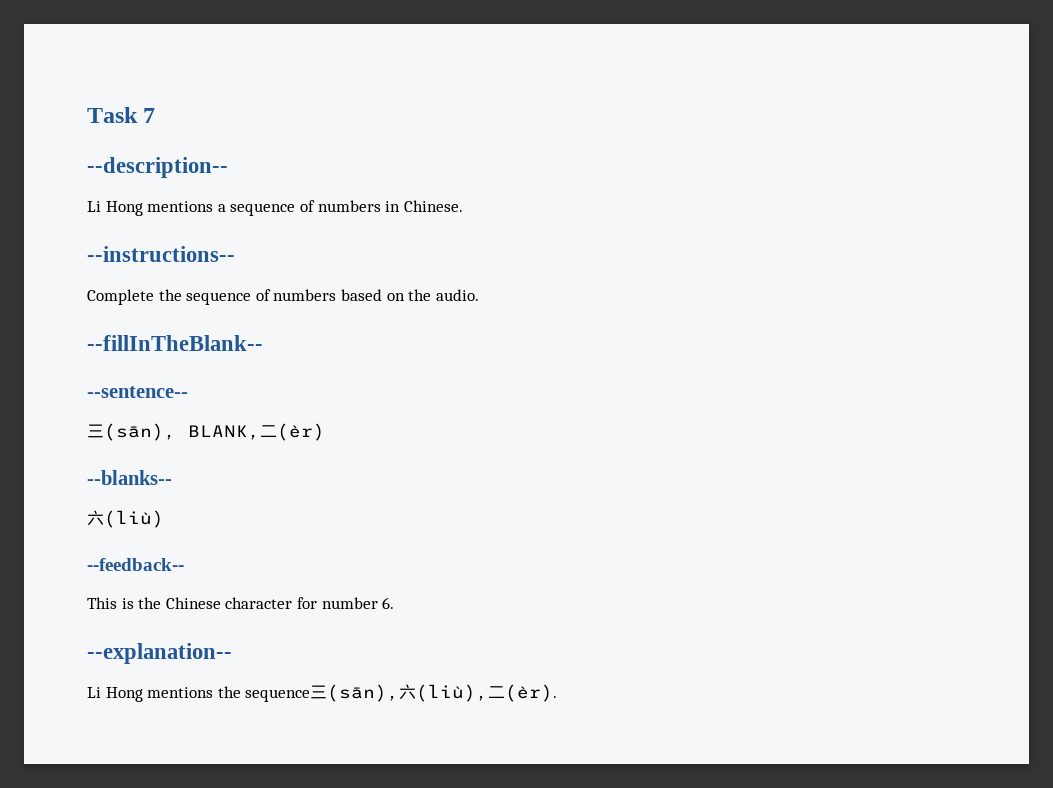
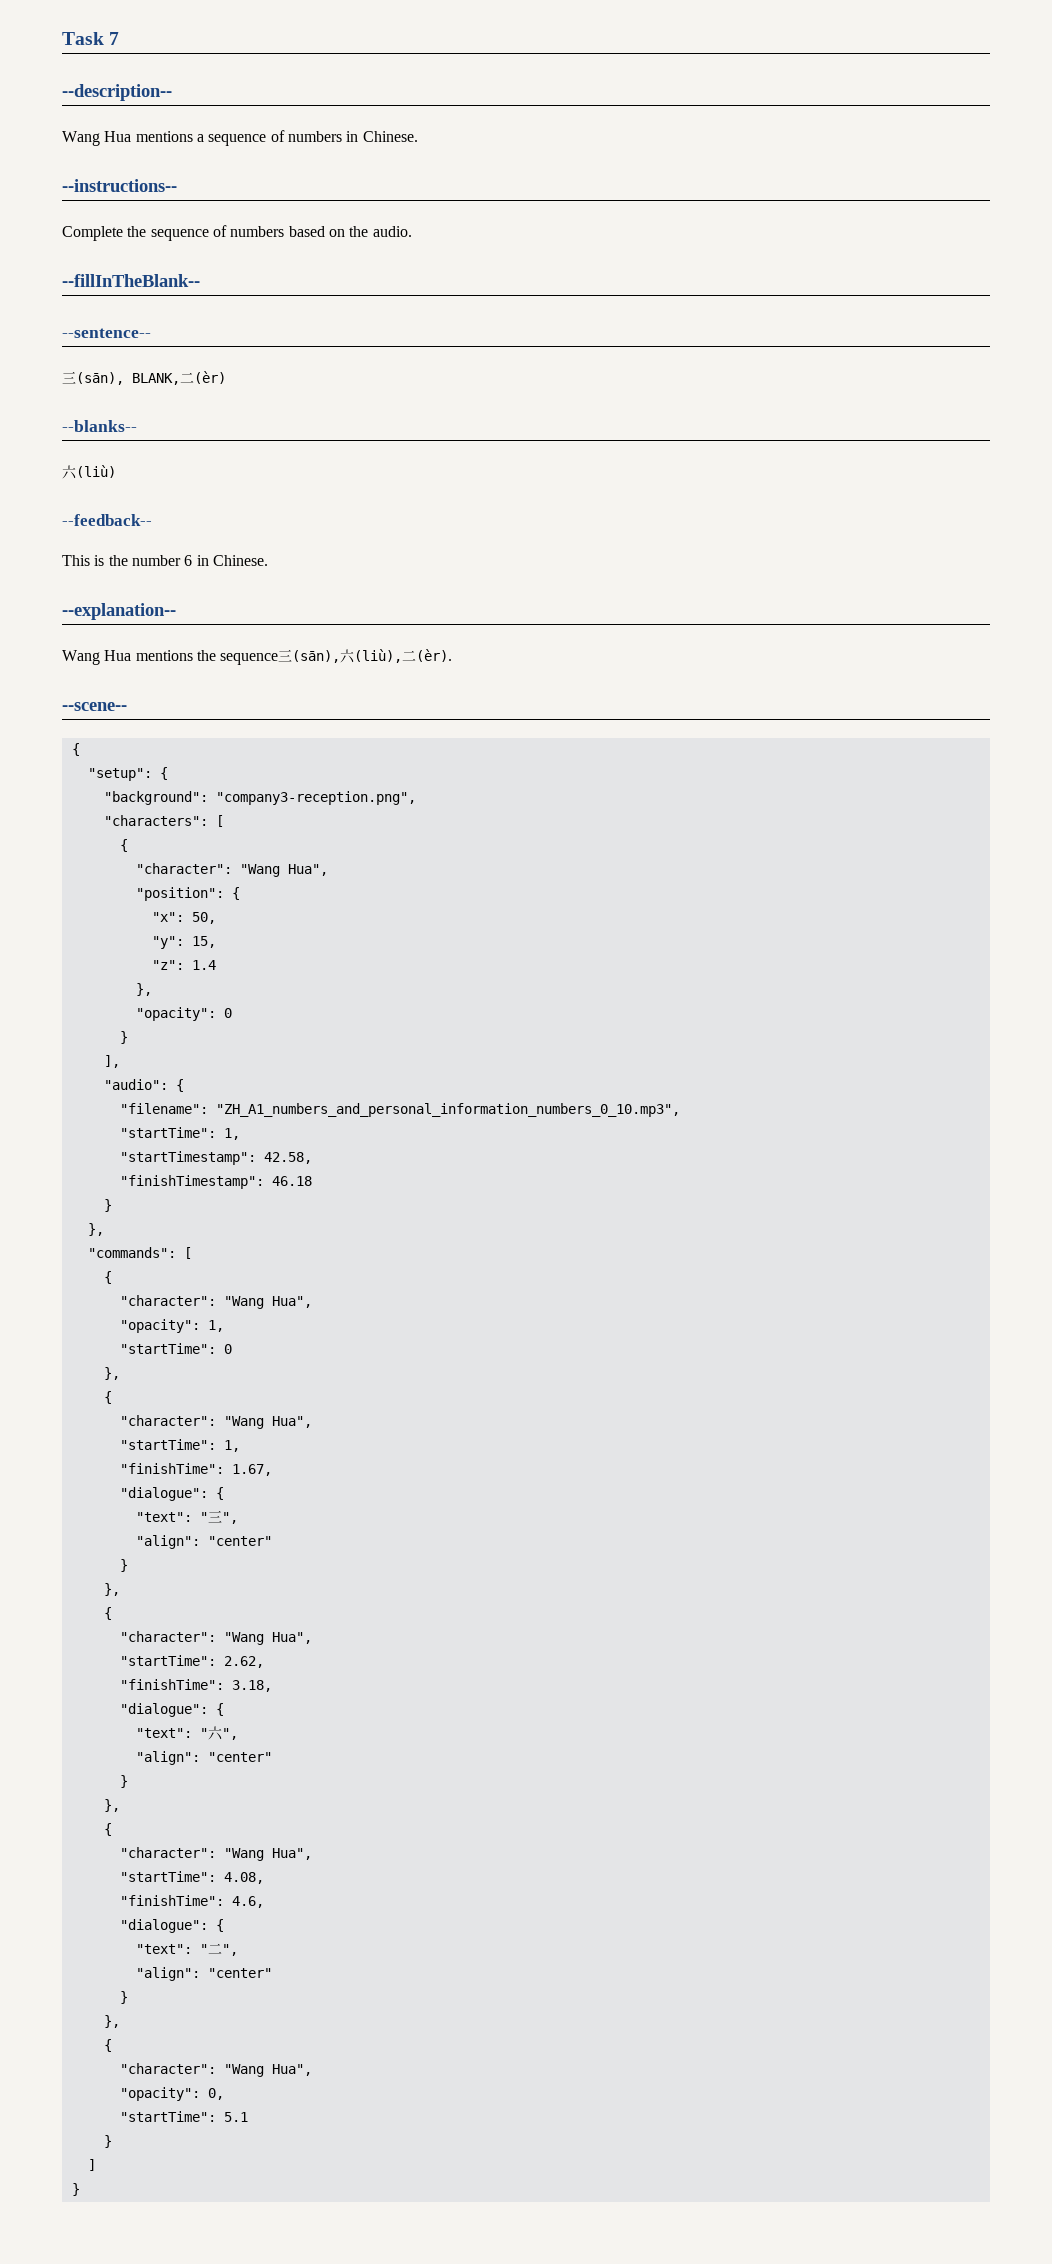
[87,201,143,216] Li Hong -> [62,131,132,146] Wang Hua
[165,597,395,609] Chinese character for number 6. -> [131,555,268,566] number 6 in Chinese.
[87,687,143,702] Li Hong -> [62,650,132,665] Wang Hua
(558, 693) none -> [62,702,127,711] [71,743,80,756] [87,767,168,781] [103,791,416,805] [103,815,224,827] [119,839,128,852] [135,863,328,877] [135,887,240,901] [151,912,216,924] [151,936,216,949] [151,960,216,970] [135,983,152,996] [135,1007,232,1021] [119,1031,128,1044] [103,1055,120,1068] [103,1079,184,1092] [119,1103,680,1117] [119,1127,240,1140] [119,1151,312,1165] [119,1175,312,1189] [103,1199,112,1212] [87,1223,104,1236] [87,1247,192,1259] [103,1271,112,1284] [119,1295,312,1309] [119,1319,224,1333] [119,1343,232,1354] [103,1367,120,1380] [103,1391,112,1404] [119,1415,312,1429] [119,1439,240,1452] [119,1463,272,1476] [119,1487,224,1501] [135,1510,238,1524] [135,1535,272,1549] [119,1559,128,1572] [103,1583,120,1596] [103,1607,112,1620] [119,1631,312,1645] [119,1655,264,1668] [119,1679,272,1692] [119,1703,224,1717] [135,1726,238,1740] [135,1751,272,1765] [119,1775,128,1788] [103,1799,120,1812] [103,1823,112,1836] [119,1847,312,1861] [119,1871,264,1884] [119,1895,264,1908] [119,1919,224,1933] [135,1943,238,1956] [135,1967,272,1981] [119,1991,128,2004] [103,2015,120,2028] [103,2039,112,2052] [119,2063,312,2077] [119,2087,224,2101] [119,2111,248,2122] [103,2135,112,2148] [87,2159,96,2171] [71,2183,80,2196] // --scene-- // { // "setup": { // "background": "company3-reception.png", // "characters": [ // { // "character": "Wang Hua", // "position": { // "x": 50, // "y": 15, // "z": 1.4 // }, // "opacity": 0 // } // ], // "audio": { // "filename": "ZH_A1_numbers_and_personal_information_numbers_0_10.mp3", // "startTime": 1, // "startTimestamp": 42.58, // "finishTimestamp": 46.18 // } // }, // "commands": [ // { // "character": "Wang Hua", // "opacity": 1, // "startTime": 0 // }, // { // "character": "Wang Hua", // "startTime": 1, // "finishTime": 1.67, // "dialogue": { // "text": "三", // "align": "center" // } // }, // { // "character": "Wang Hua", // "startTime": 2.62, // "finishTime": 3.18, // "dialogue": { // "text": "六", // "align": "center" // } // }, // { // "character": "Wang Hua", // "startTime": 4.08, // "finishTime": 4.6, // "dialogue": { // "text": "二", // "align": "center" // } // }, // { // "character": "Wang Hua", // "opacity": 0, // "startTime": 5.1 // } // ] // }

